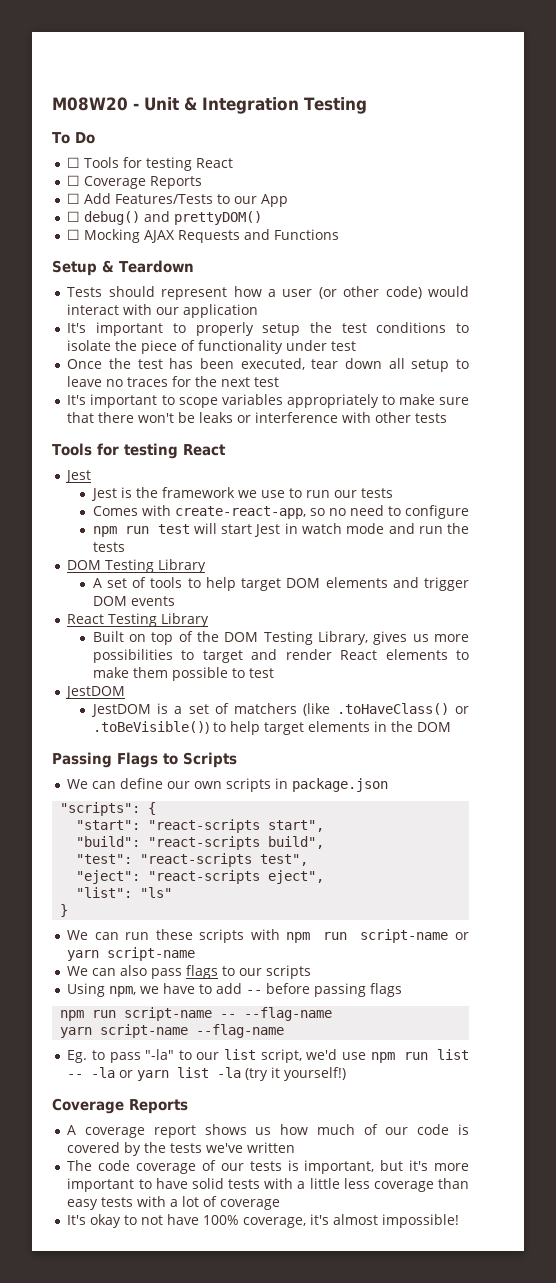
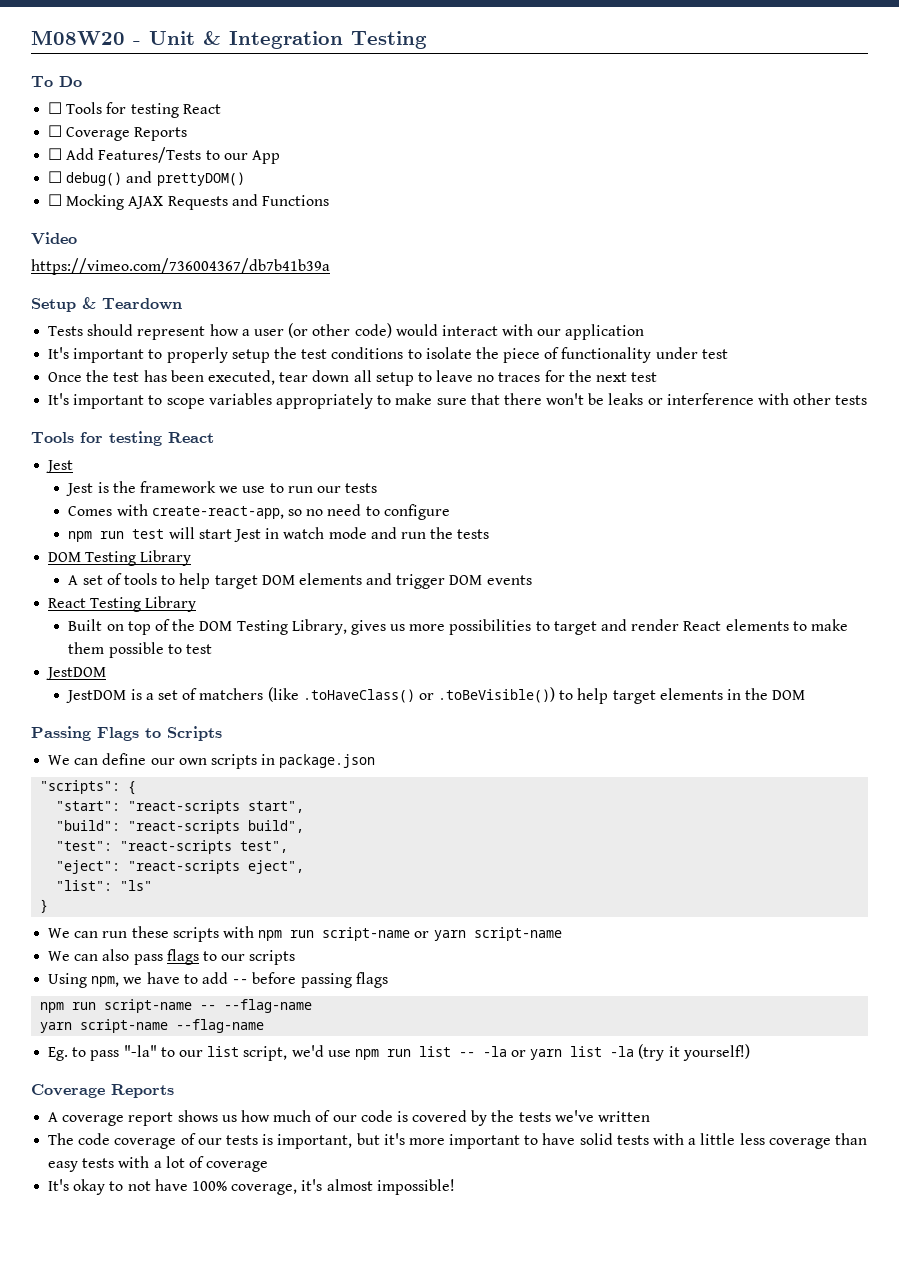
(340, 234) none -> [31,232,77,245] [31,258,330,275] // Video // https://vimeo.com/736004367/db7b41b39a

